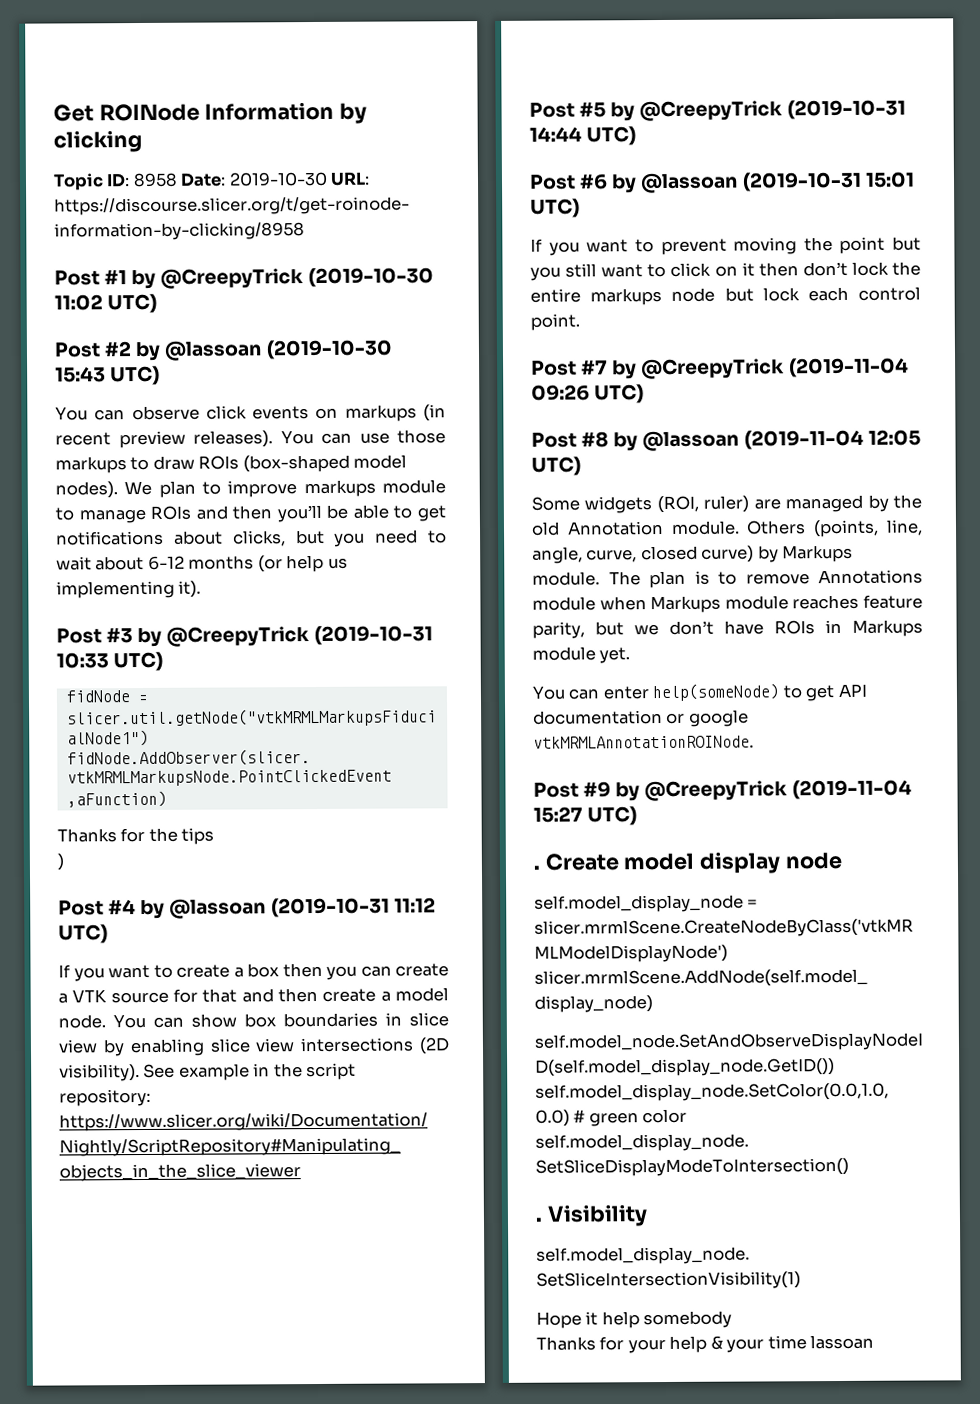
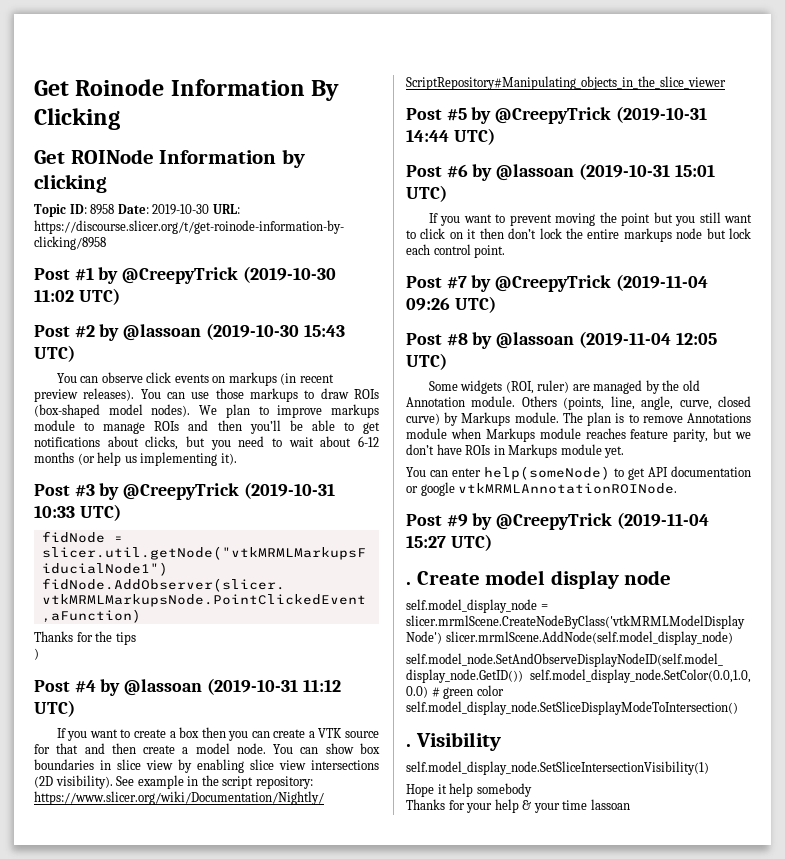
[53,104,94,122] Get -> [34,79,340,101] [34,108,120,130] [34,150,65,164] Get Roinode Information By Clicking // Get

